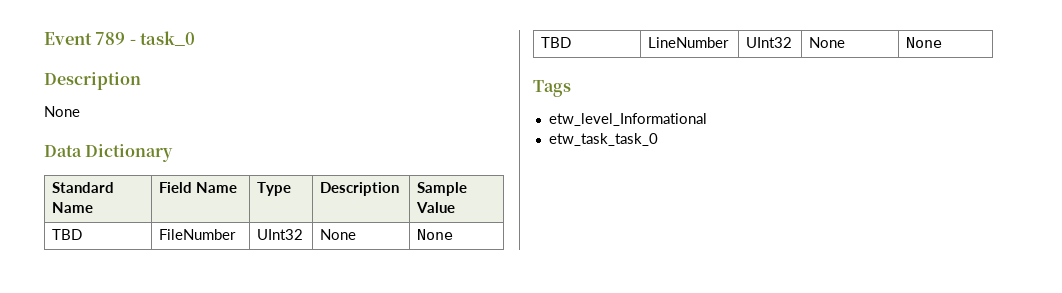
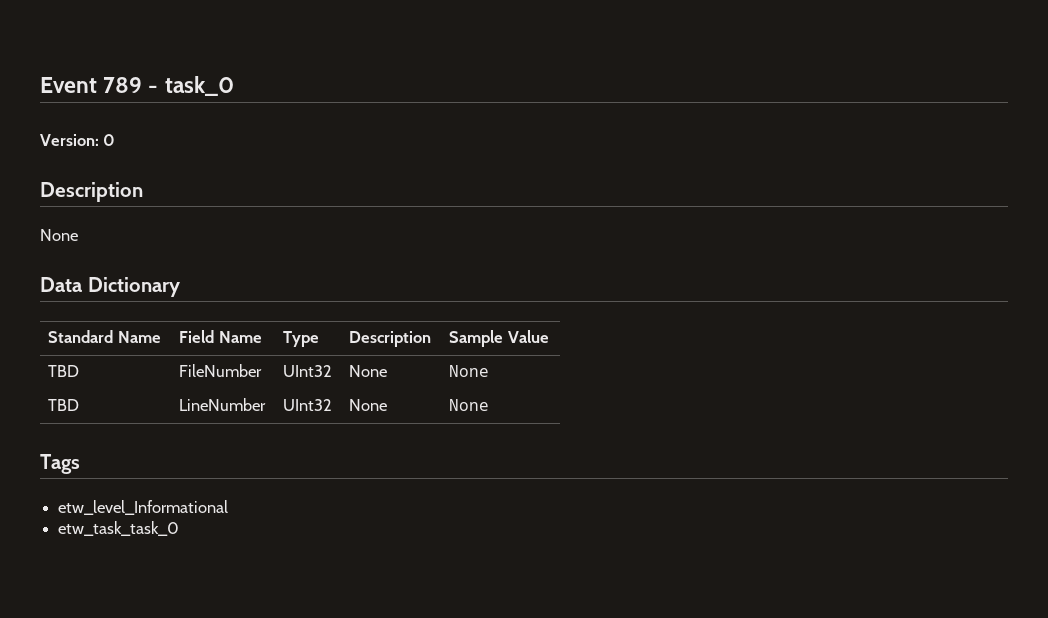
(196, 38) none -> [40,134,116,146] // Version: 0

